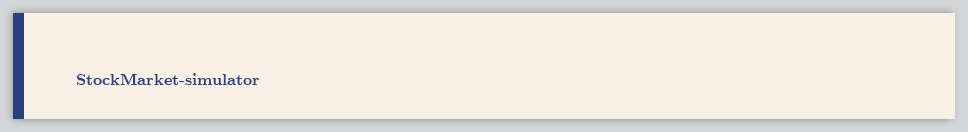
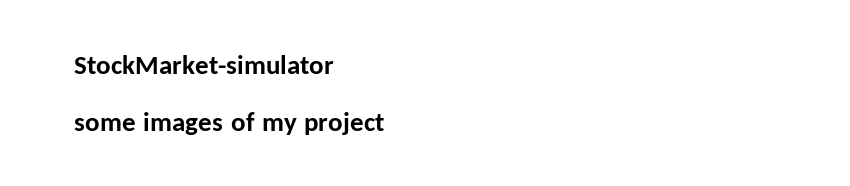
(260, 79) none -> [74,112,385,135] // some images of my project

